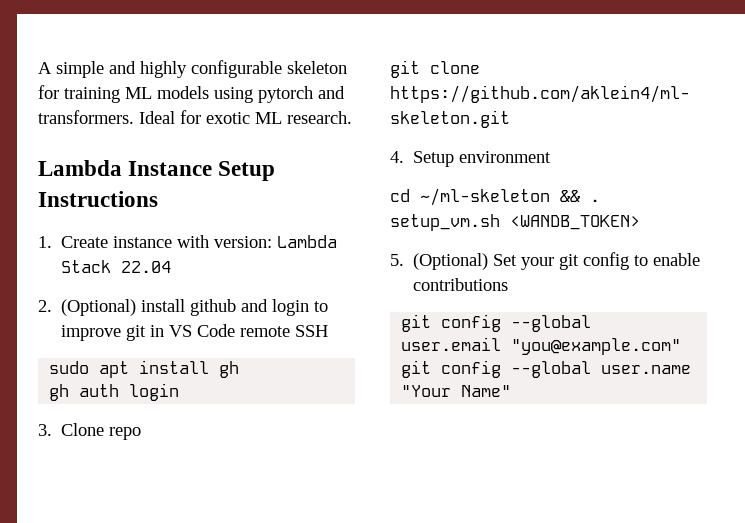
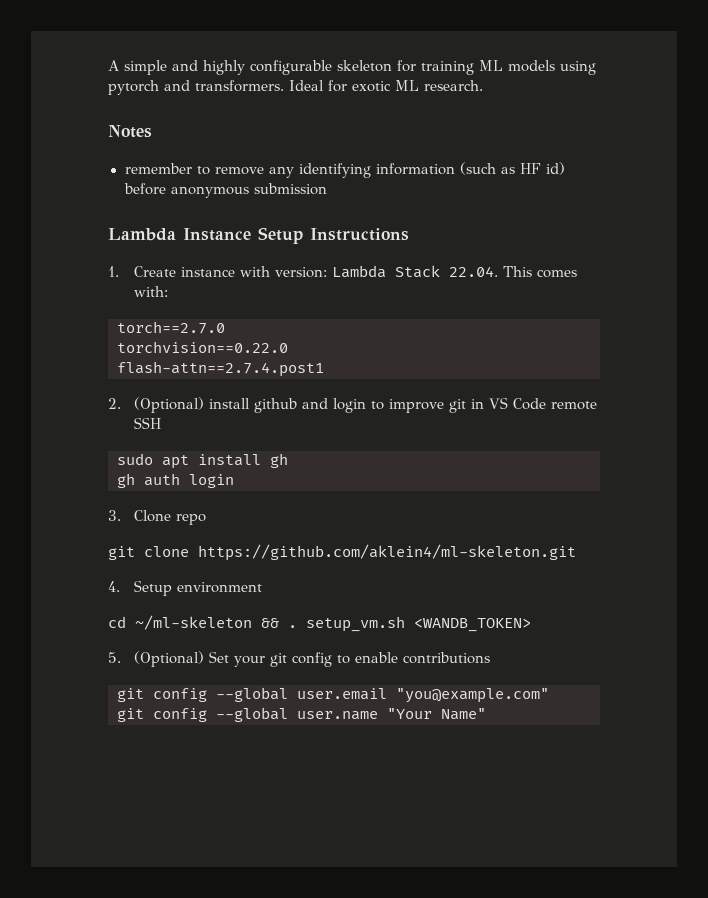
(352, 117) none -> [108,125,152,138] [124,162,565,178] [123,183,327,198] // Notes // remember to remove any identifying information (such as HF id) before anonymous submission
[121,261,172,273] 22.04 -> [449,266,578,278] [134,286,169,297] [117,321,225,334] [117,341,288,353] [117,361,324,377] 22.04. This comes with: // torch==2.7.0 // torchvision==0.22.0 // flash-attn==2.7.4.post1

